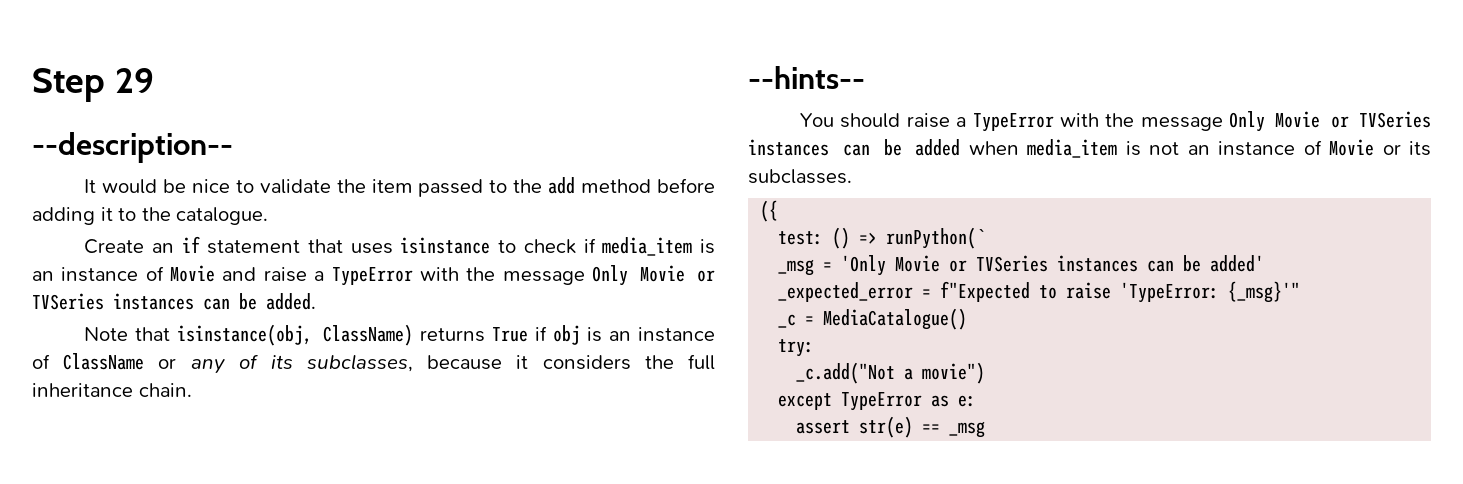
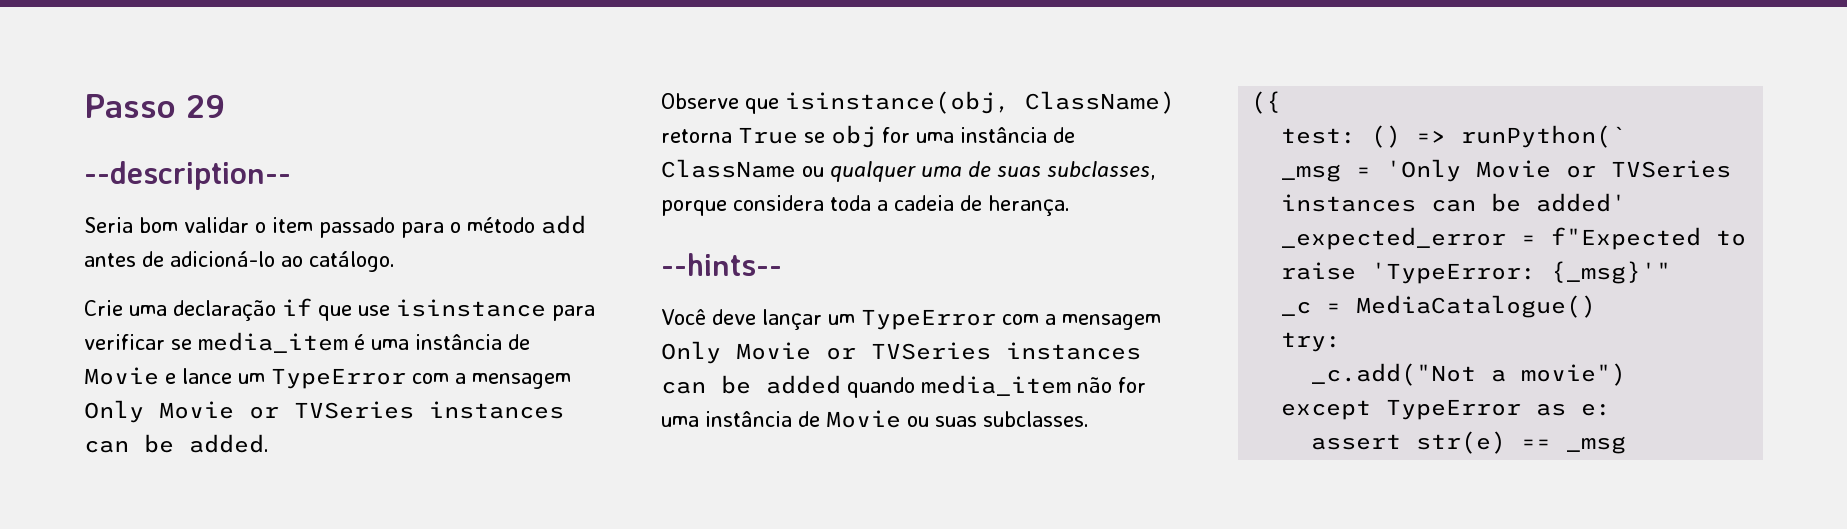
[32,68,105,102] Step -> [84,94,176,118] Passo
[84,177,715,197] [32,207,269,225] [84,236,715,256] [32,265,585,286] It would be nice to validate the item passed to the add method before adding it to the catalogue. // Create an if statement that uses isinstance to check if media_item is an instance of Movie and raise a TypeError with the message -> [84,215,586,238] [84,251,395,272] [84,298,595,321] [84,332,530,353] [84,367,571,389] Seria bom validar o item passado para o método add antes de adicioná-lo ao catálogo. // Crie uma declaração if que use isinstance para verificar se media_item é uma instância de Movie e lance um TypeError com a mensagem
[84,324,716,346] [32,353,715,374] [32,383,192,397] [748,66,865,89] [800,113,1223,132] Note that isinstance(obj, ClassName) returns True if obj is an instance of ClassName or any of its subclasses, because it considers the full inheritance chain. // --hints-- // You should raise a TypeError with the message -> [661,91,1175,114] [661,125,1075,148] [661,159,1155,182] [661,195,1070,216] [661,253,782,276] [661,309,1161,330] Observe que isinstance(obj, ClassName) retorna True se obj for uma instância de ClassName ou qualquer uma de suas subclasses, porque considera toda a cadeia de herança. // --hints-- // Você deve lançar um TypeError com a mensagem
[968,139,1431,158] when media_item is not an instance of Movie or its -> [847,375,1146,398] [661,410,977,428] quando media_item não for uma instância de Movie ou suas

